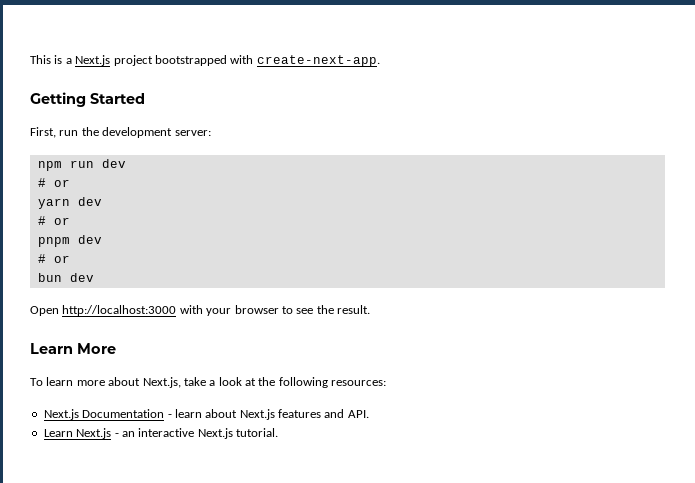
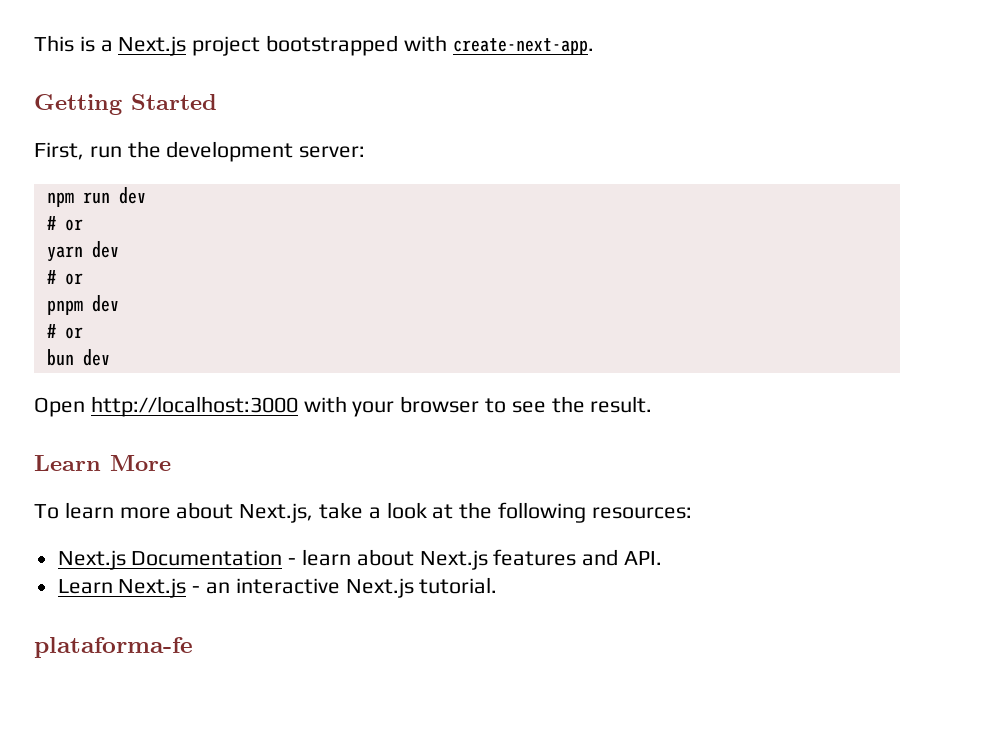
(278, 432) none -> [34,637,193,658] // plataforma-fe

